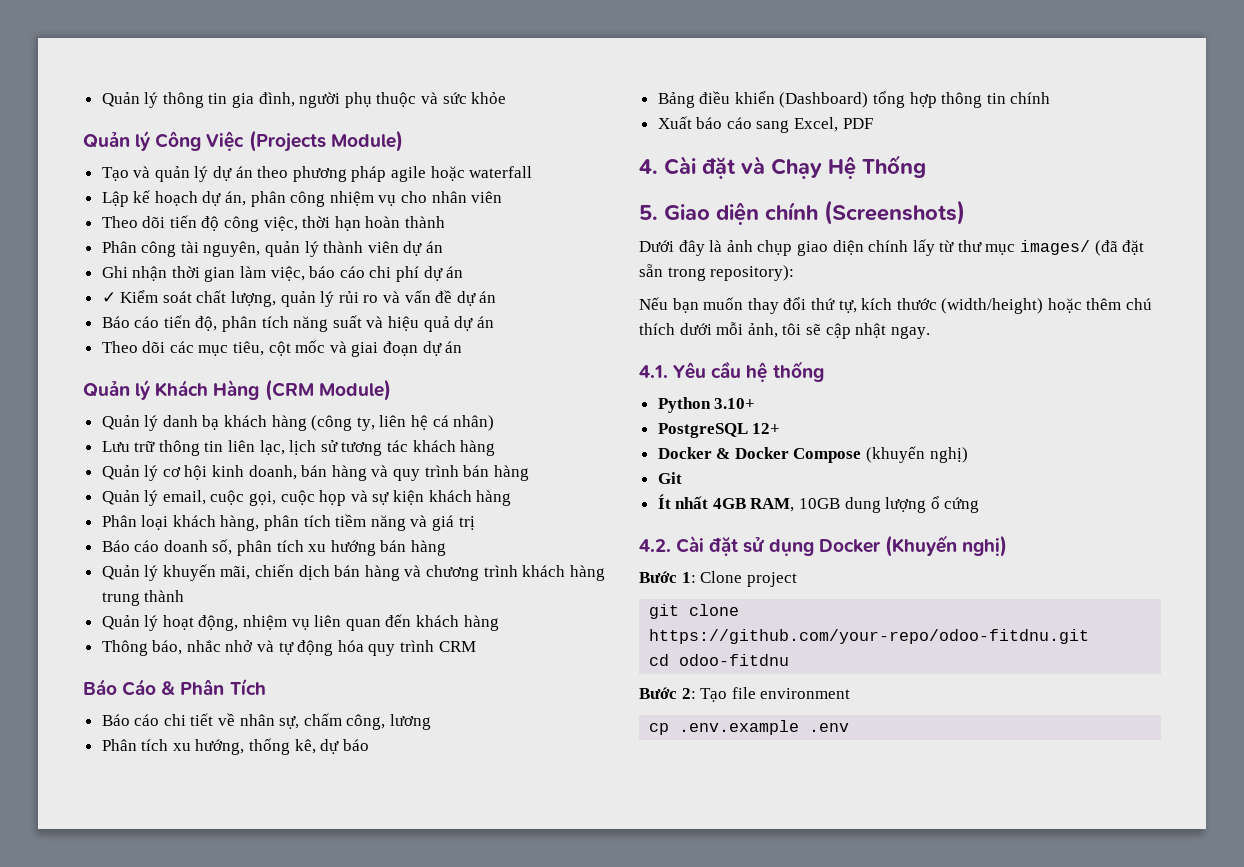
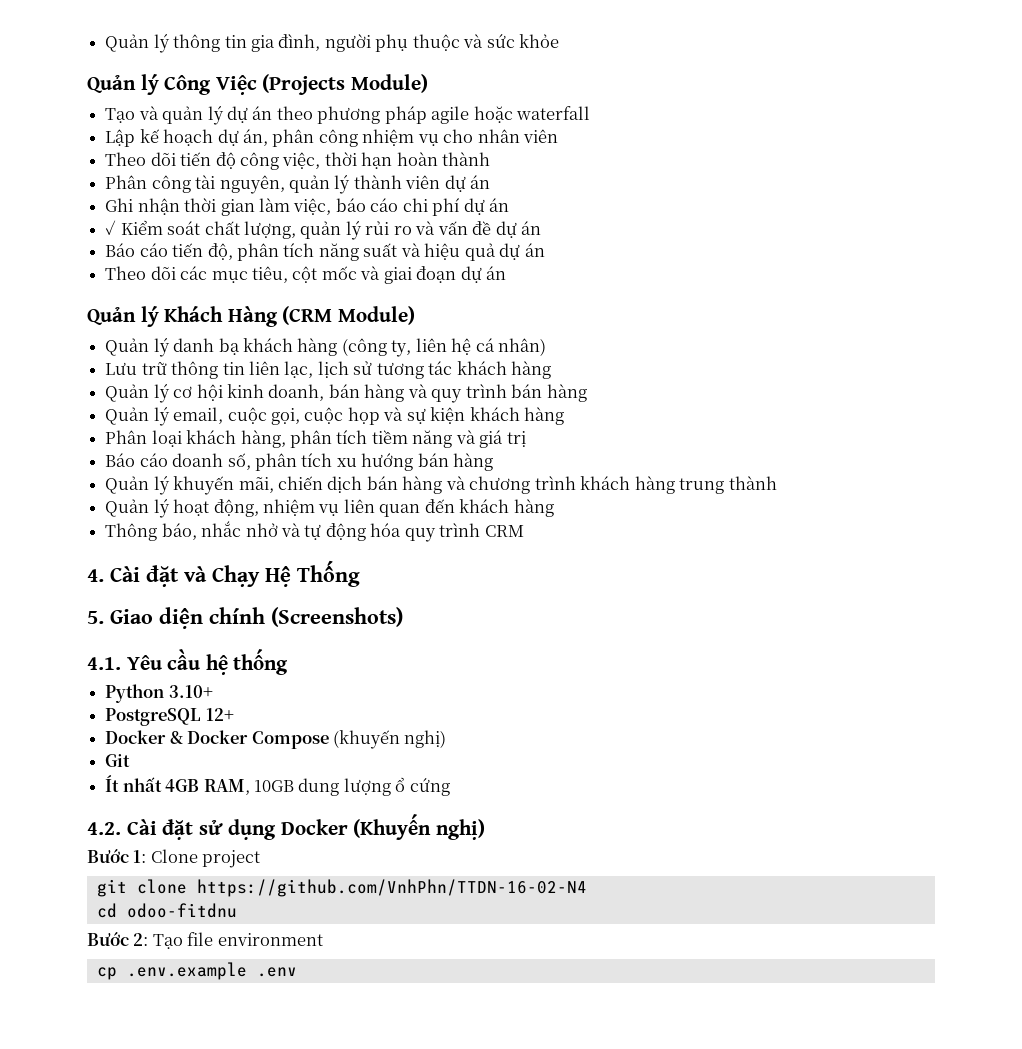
[83,678,266,696] [101,713,432,730] [101,738,369,755] [657,91,1051,108] [657,116,873,133] // Báo Cáo & Phân Tích // Báo cáo chi tiết về nhân sự, chấm công, lương // Phân tích xu hướng, thống kê, dự báo // Bảng điều khiển (Dashboard) tổng hợp thông tin chính // Xuất báo cáo sang Excel, PDF -> (524, 531) none
[639,239,1145,256] [639,264,795,281] [639,297,1153,314] [639,322,930,339] // Dưới đây là ảnh chụp giao diện chính lấy từ thư mục images/ (đã đặt sẵn trong repository): // Nếu bạn muốn thay đổi thứ tự, kích thước (width/height) hoặc thêm chú thích dưới mỗi ảnh, tôi sẽ cập nhật ngay. -> (403, 617) none
[649,629,1090,644] https://github.com/your-repo/odoo-fitdnu.git -> [196,879,587,897] https://github.com/VnhPhn/TTDN-16-02-N4

